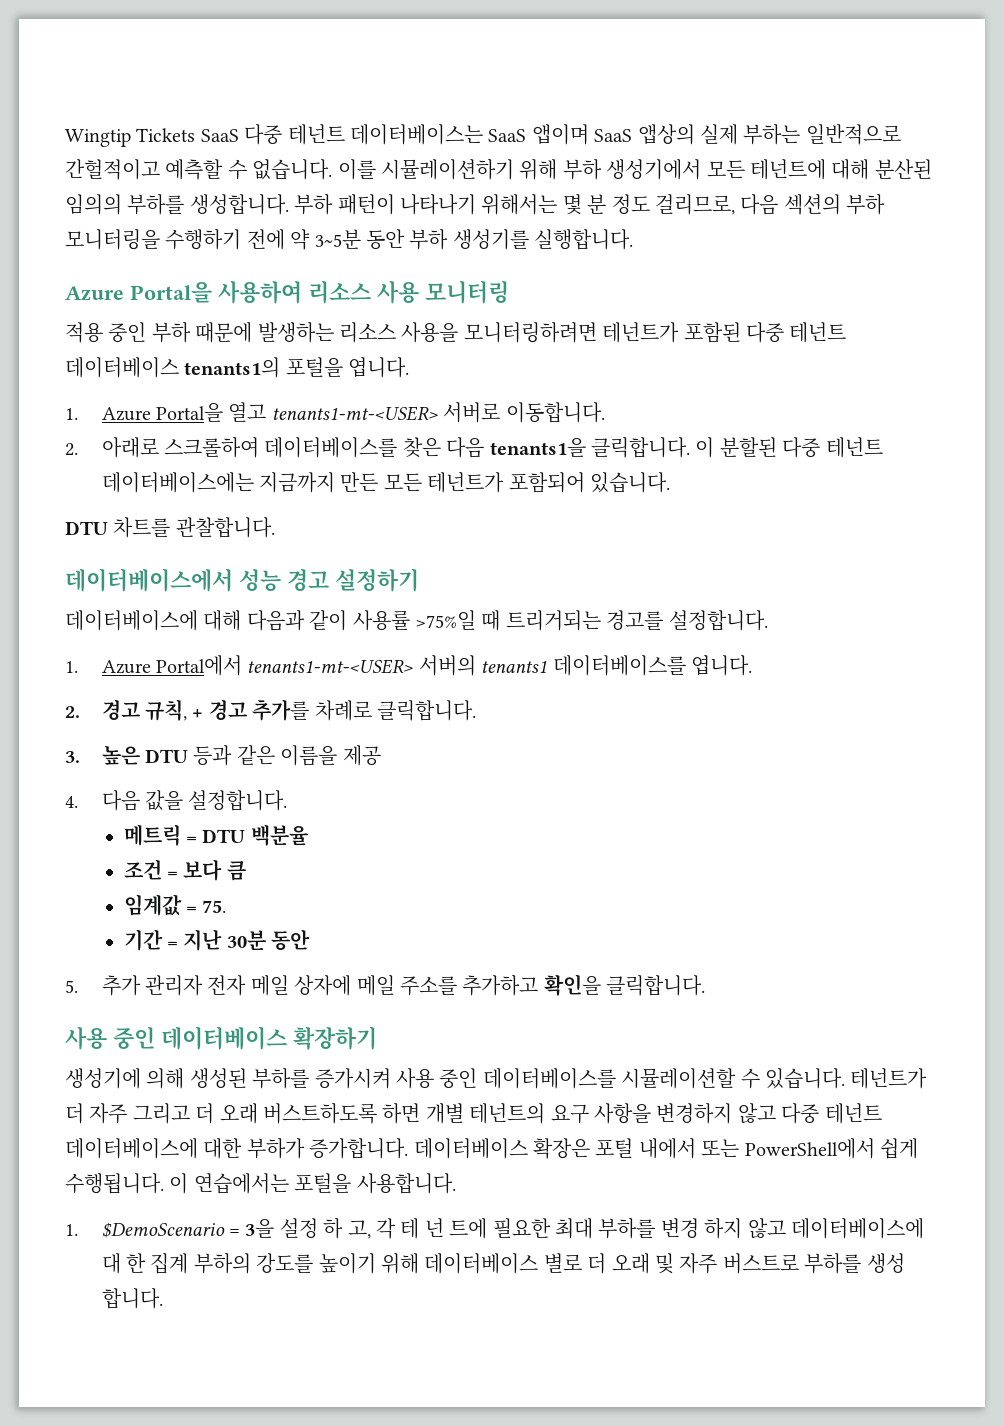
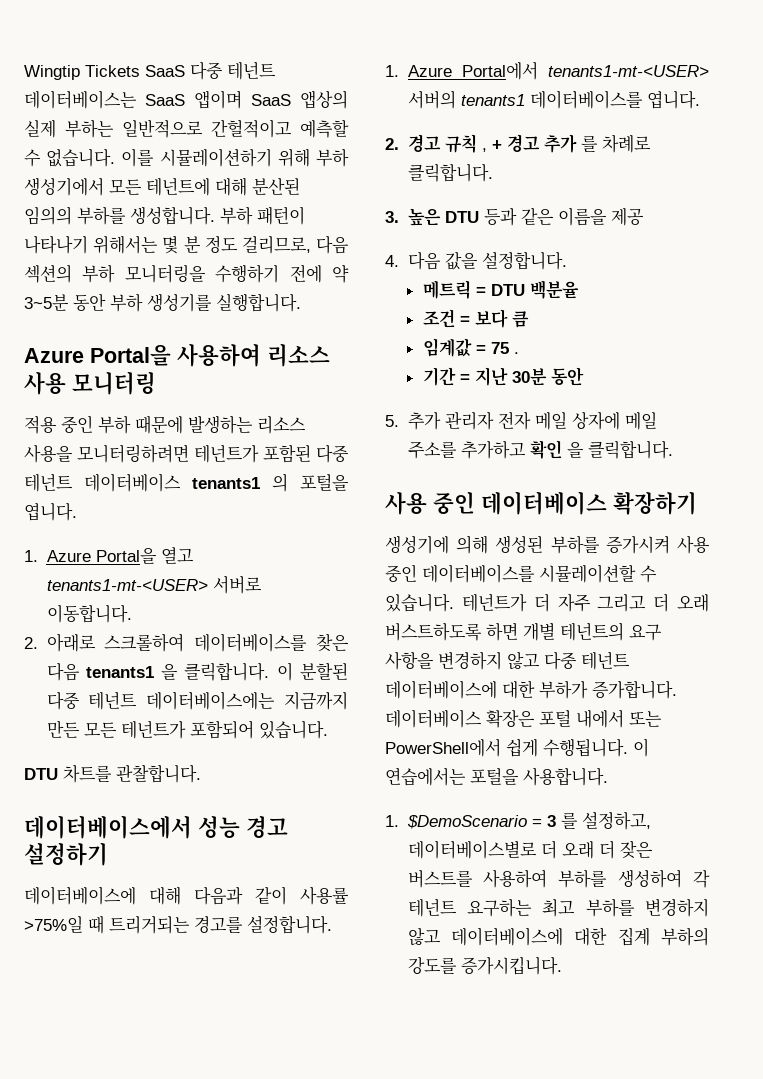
[184,357,281,378] tenants1의 -> [192,473,288,492] tenants1 의
[489,438,586,457] tenants1을 -> [85,664,179,680] tenants1 을
[145,699,310,721] 규칙, + 경고 추가를 -> [444,134,598,153] 규칙 , + 경고 추가 를
[202,900,227,913] 75. -> [490,342,519,354] 75 .
[543,974,601,996] 확인을 -> [529,440,584,459] 확인 을
[245,1218,925,1239] [101,1253,905,1274] [101,1288,163,1309] 3을 설정 하 고, 각 테 넌 트에 필요한 최대 부하를 변경 하지 않고 데이터베이스에 대 한 집계 부하의 강도를 높이기 위해 데이터베이스 별로 더 오래 및 자주 버스트로 부하를 생성 합니다. -> [546,811,651,830] [407,840,653,859] [407,869,710,888] [407,898,709,917] [407,927,709,946] [407,957,562,975] 3 를 설정하고, 데이터베이스별로 더 오래 더 잦은 버스트를 사용하여 부하를 생성하여 각 테넌트 요구하는 최고 부하를 변경하지 않고 데이터베이스에 대한 집계 부하의 강도를 증가시킵니다.

